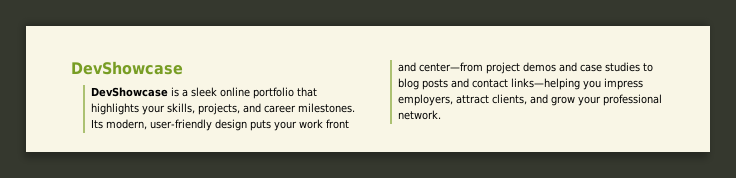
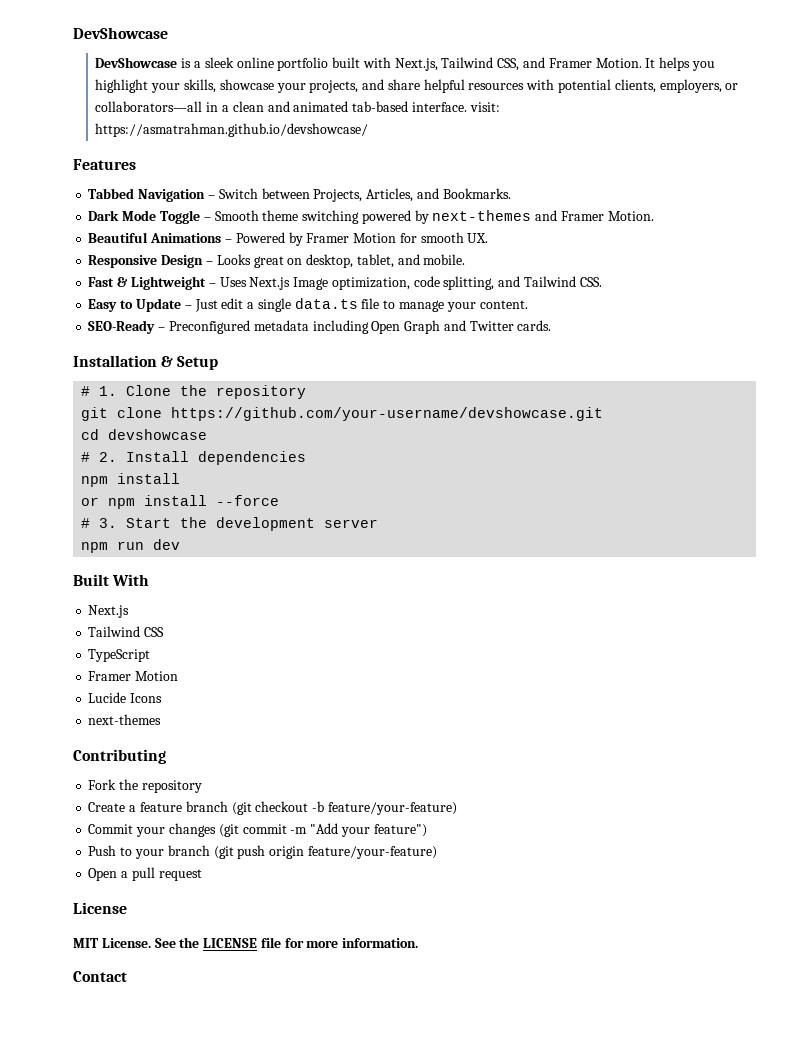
[296,87,317,97] [90,103,355,115] [90,119,349,131] [397,62,653,74] [397,78,643,90] [397,94,662,106] [397,110,441,120] that highlights your skills, projects, and career milestones. Its modern, user-friendly design puts your work front and center—from project demos and case studies to blog posts and contact links—helping you impress employers, attract clients, and grow your professional network. -> [332,57,715,71] [95,79,739,93] [95,101,500,112] [95,123,369,137] [73,159,136,170] [88,188,511,202] [88,210,654,224] [88,232,489,246] [88,254,466,268] [88,276,602,290] [88,298,528,312] [88,320,552,334] [73,355,219,370] [81,385,307,399] [81,407,604,421] [81,429,208,440] [81,451,307,465] [81,473,181,487] [81,495,280,509] [81,517,379,531] [81,539,181,553] [73,574,150,586] [88,605,130,618] [88,626,165,637] [88,649,151,662] [88,671,179,681] [88,692,163,703] [88,714,162,725] [73,749,166,764] [88,779,202,793] [88,801,457,815] [88,823,427,837] [88,845,437,859] [88,867,202,881] [73,902,127,914] [73,937,419,948] [73,971,127,982] built with Next.js, Tailwind CSS, and Framer Motion. It helps you highlight your skills, showcase your projects, and share helpful resources with potential clients, employers, or collaborators—all in a clean and animated tab-based interface. visit: https://asmatrahman.github.io/devshowcase/ // Features // Tabbed Navigation – Switch between Projects, Articles, and Bookmarks. // Dark Mode Toggle – Smooth theme switching powered by next-themes and Framer Motion. // Beautiful Animations – Powered by Framer Motion for smooth UX. // Responsive Design – Looks great on desktop, tablet, and mobile. // Fast & Lightweight – Uses Next.js Image optimization, code splitting, and Tailwind CSS. // Easy to Update – Just edit a single data.ts file to manage your content. // SEO-Ready – Preconfigured metadata including Open Graph and Twitter cards. // Installation & Setup // # 1. Clone the repository // git clone https://github.com/your-username/devshowcase.git // cd devshowcase // # 2. Install dependencies // npm install // or npm install --force // # 3. Start the development server // npm run dev // Built With // Next.js // Tailwind CSS // TypeScript // Framer Motion // Lucide Icons // next-themes // Contributing // Fork the repository // Create a feature branch (git checkout -b feature/your-feature) // Commit your changes (git commit -m "Add your feature") // Push to your branch (git push origin feature/your-feature) // Open a pull request // License // MIT License. See the LICENSE file for more information. // Contact

